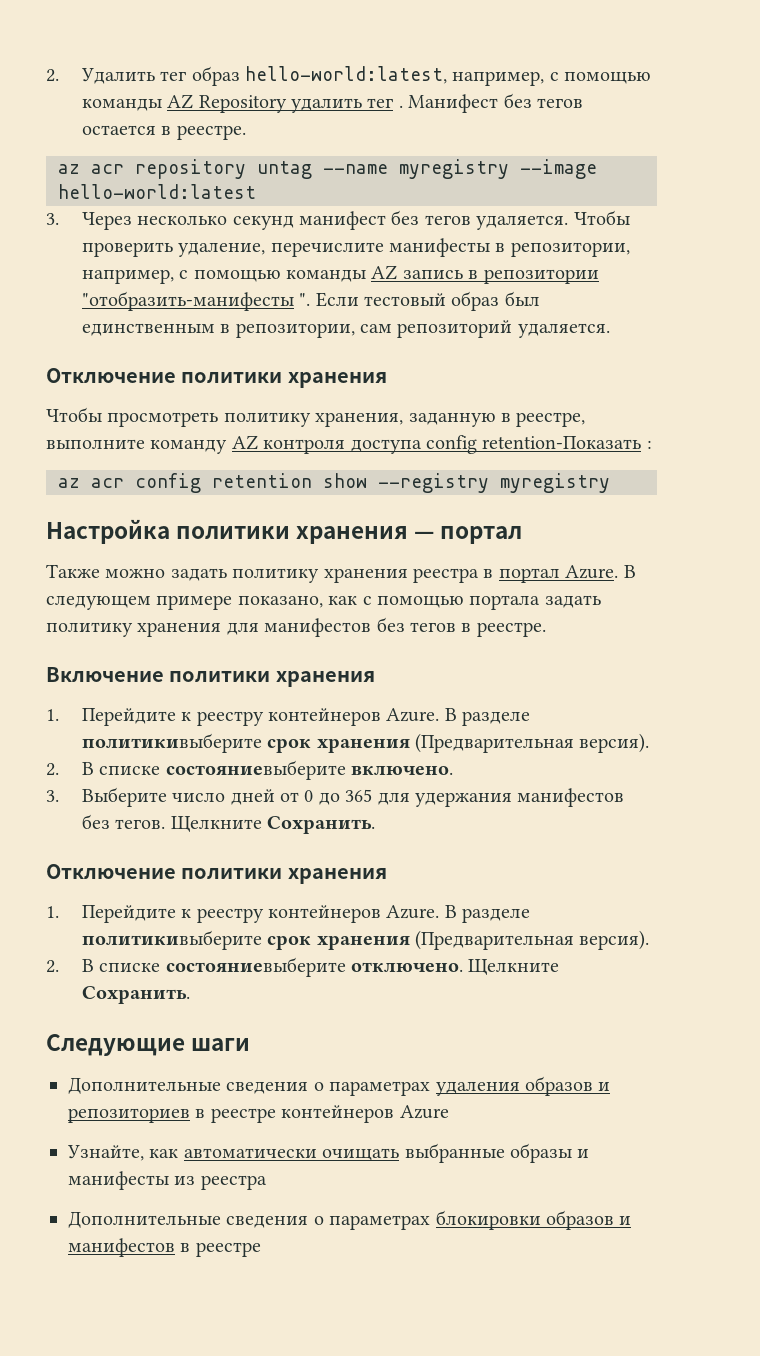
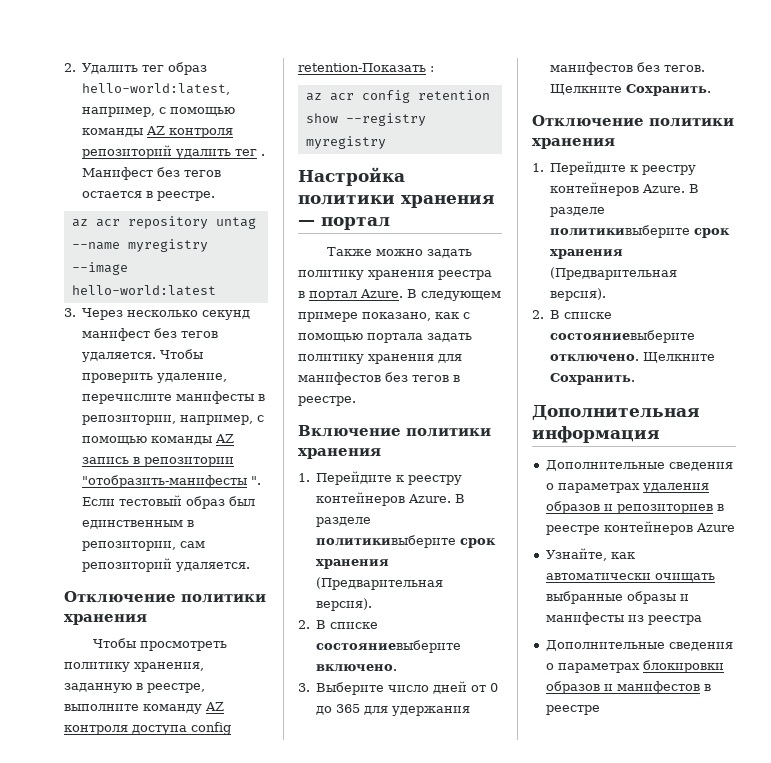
[198,95,287,113] Repository -> [169,128,234,138] [82,145,173,159] контроля репозиторий
[46,1034,251,1056] Следующие шаги -> [532,405,700,420] [532,426,660,443] Дополнительная информация

